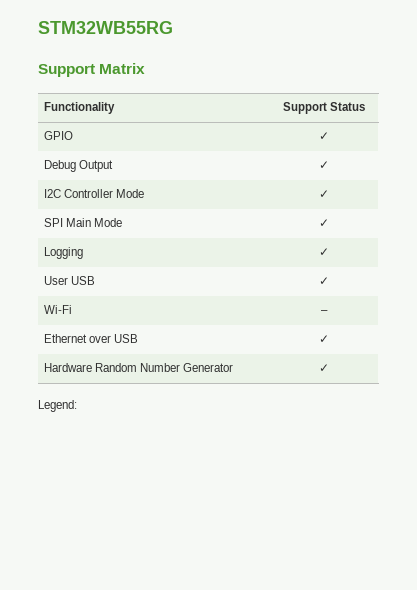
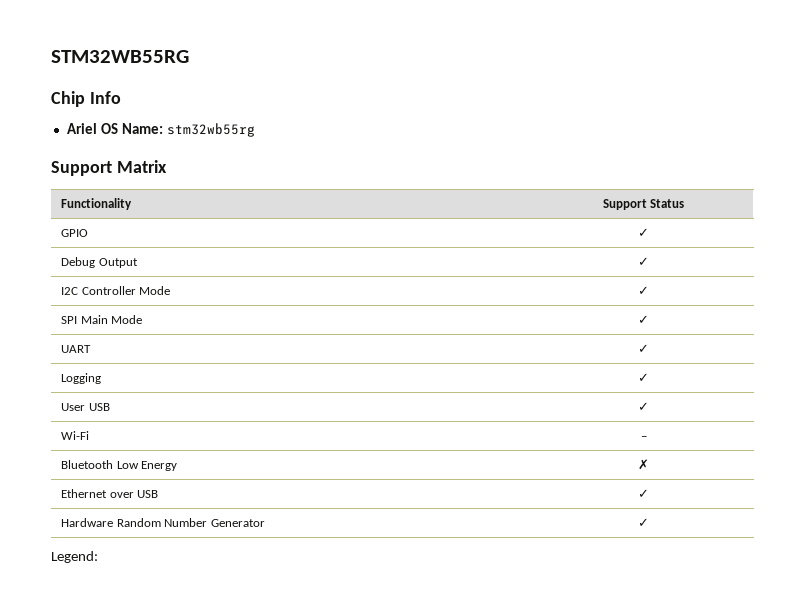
(173, 27) none -> [51,91,121,107] [66,123,255,137] // Chip Info // Ariel OS Name: stm32wb55rg
(329, 223) none -> [61,345,92,353] [638,344,649,353] // UART | ✓
(328, 312) none -> [61,460,178,471] [638,459,649,470] // Bluetooth Low Energy | ✗

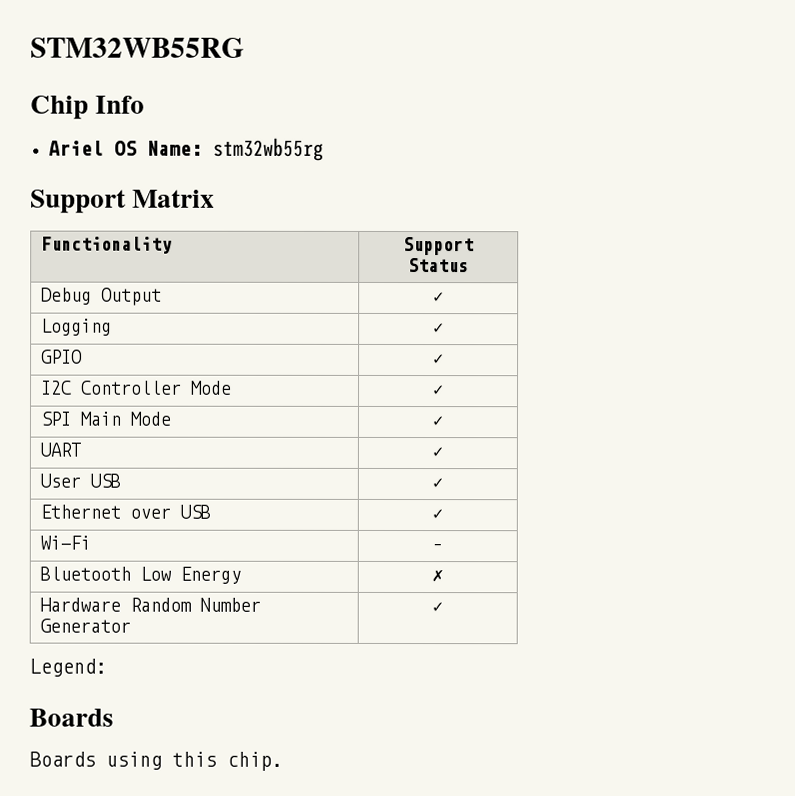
[61,229,89,237] [638,228,649,237] [61,257,138,268] GPIO | ✓ // Debug Output -> [41,287,163,306] [431,292,446,303] [41,318,113,336] [431,323,446,334] [41,349,84,364] Debug Output | ✓ // Logging | ✓ // GPIO
[61,373,102,384] [638,373,649,382] [61,403,86,411] Logging | ✓ // User -> [40,473,122,488] [430,478,445,489] [40,504,172,519] User USB | ✓ // Ethernet over
[61,489,159,498] [638,489,649,498] // Ethernet over USB | ✓ -> (445, 576) none
(98, 557) none -> [29,708,114,727] [29,751,283,771] // Boards // Boards using this chip.

